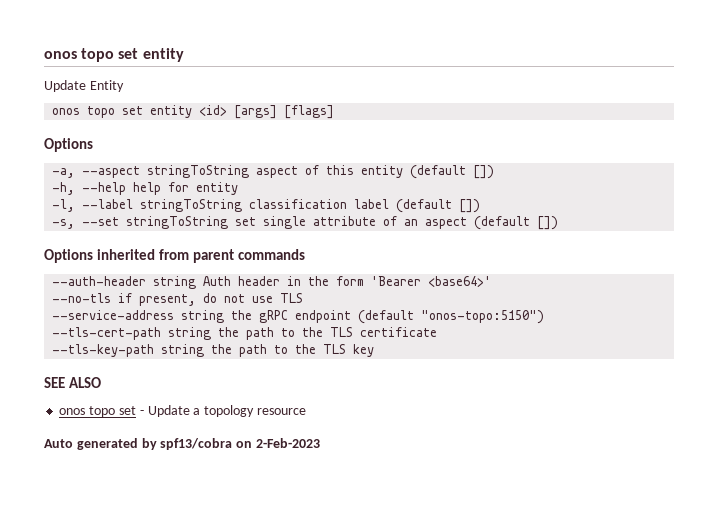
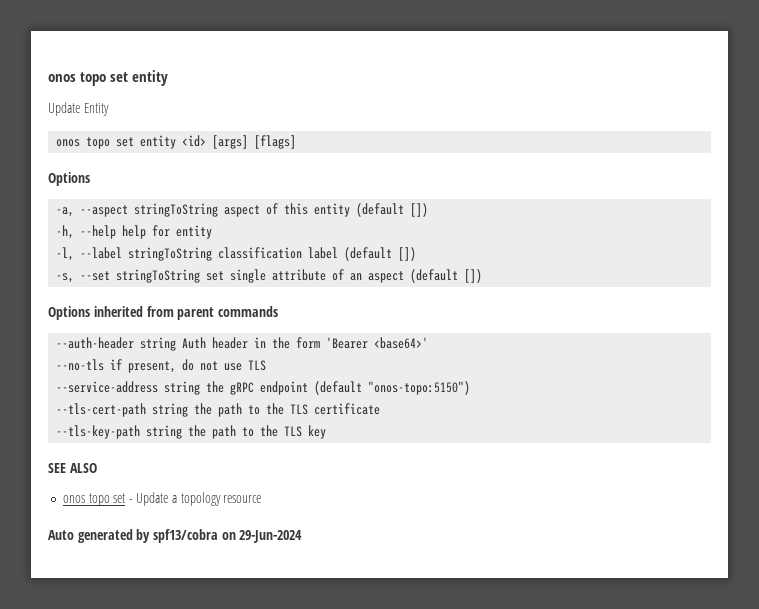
[255,438,320,448] 2-Feb-2023 -> [239,530,303,543] 29-Jun-2024

